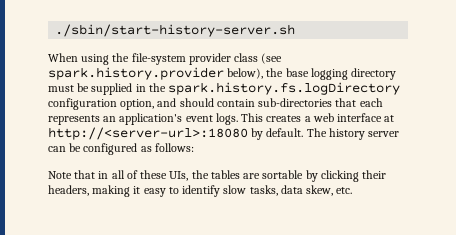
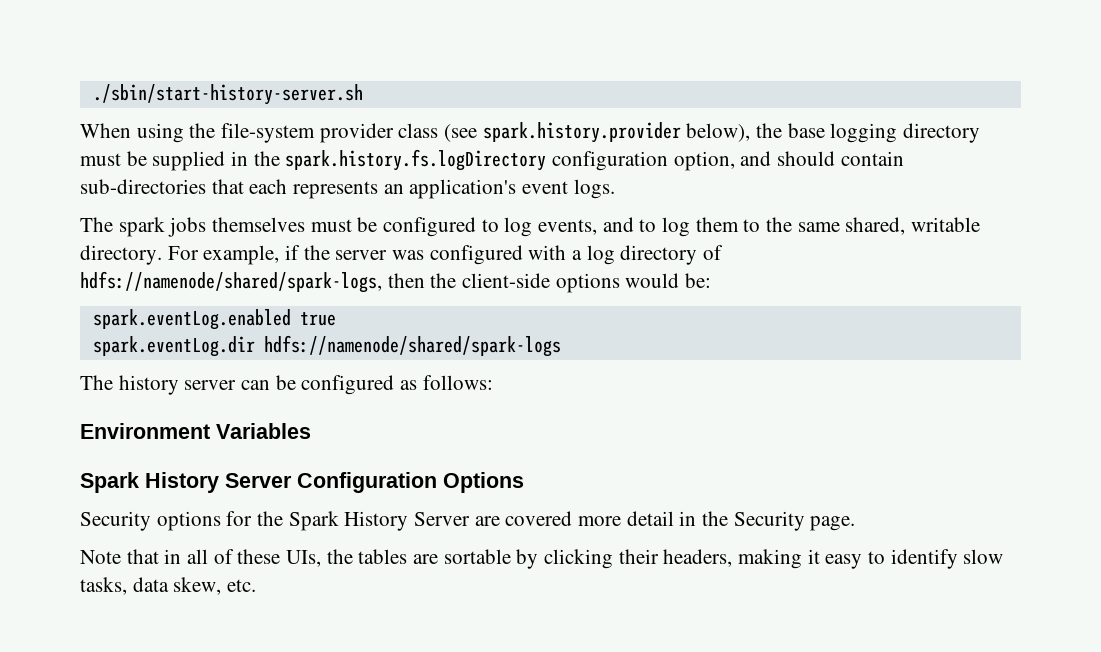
[241,113,395,122] [48,127,304,140] This creates a web interface at http://<server-url>:18080 by default. -> [80,217,981,237] [80,245,724,265] [80,271,712,293] [92,309,336,330] [92,335,561,357] // The spark jobs themselves must be configured to log events, and to log them to the same shared, writable directory. For example, if the server was configured with a log directory of hdfs://namenode/shared/spark-logs, then the client-side options would be: // spark.eventLog.enabled true // spark.eventLog.dir hdfs://namenode/shared/spark-logs //
(194, 147) none -> [80,423,311,439] [80,472,524,493] [80,511,856,531] // Environment Variables // Spark History Server Configuration Options // Security options for the Spark History Server are covered more detail in the Security page.

